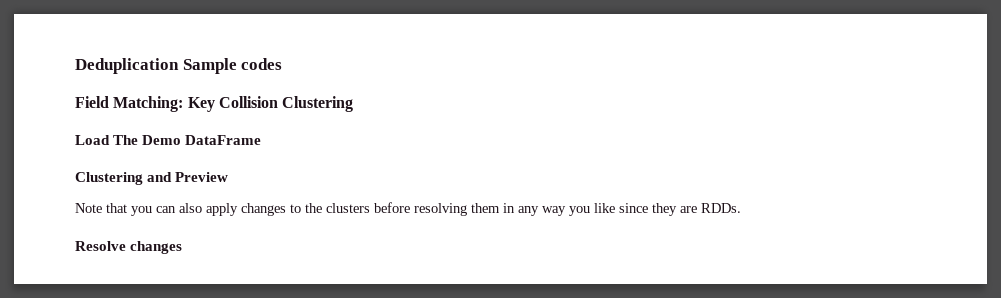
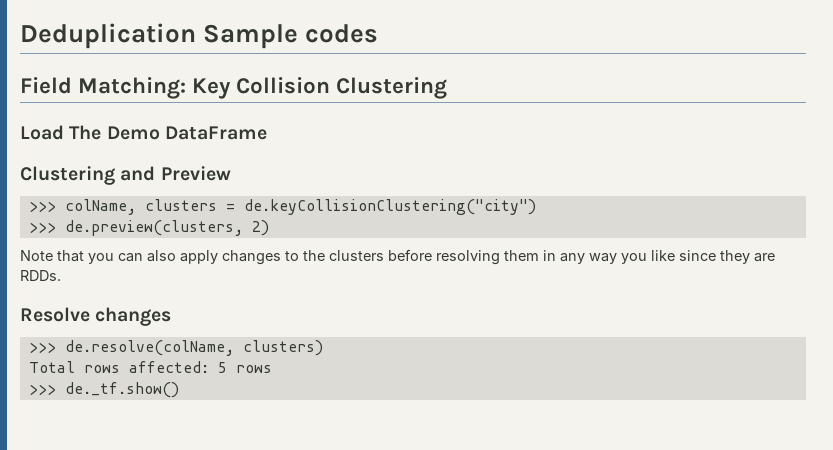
(229, 177) none -> [28,199,536,215] [28,220,269,236] // >>> colName, clusters = de.keyCollisionClustering("city") // >>> de.preview(clusters, 2)
(183, 247) none -> [28,340,323,356] [28,361,272,373] [28,382,179,398] // >>> de.resolve(colName, clusters) // Total rows affected: 5 rows // >>> de._tf.show()

